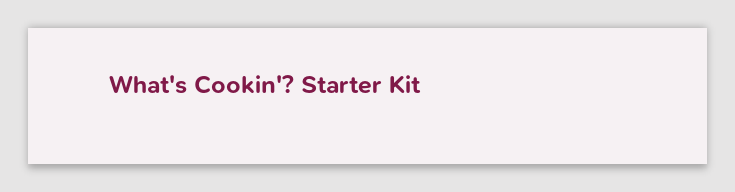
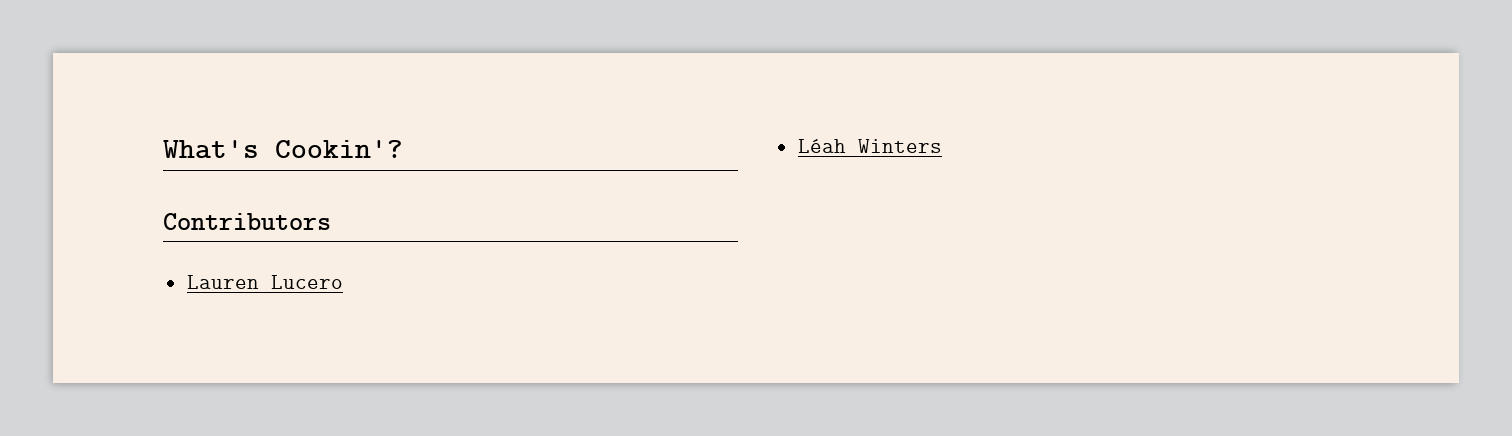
[301,75,421,94] Starter Kit -> [163,213,331,230] [186,275,343,289] [797,139,942,154] // Contributors // Lauren Lucero // Léah Winters

